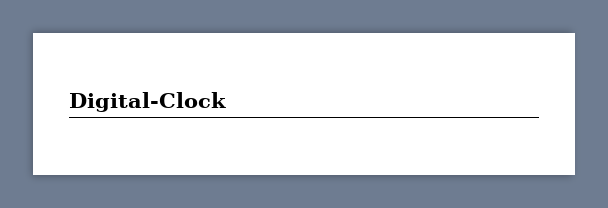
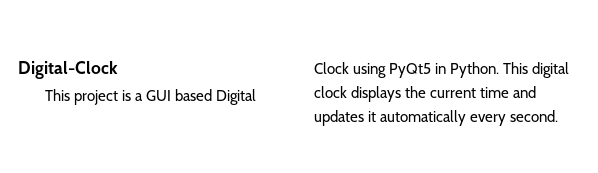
(226, 102) none -> [44,89,257,105] [314,62,570,78] [314,86,537,102] [314,110,559,126] // This project is a GUI based Digital Clock using PyQt5 in Python. This digital clock displays the current time and updates it automatically every second.

